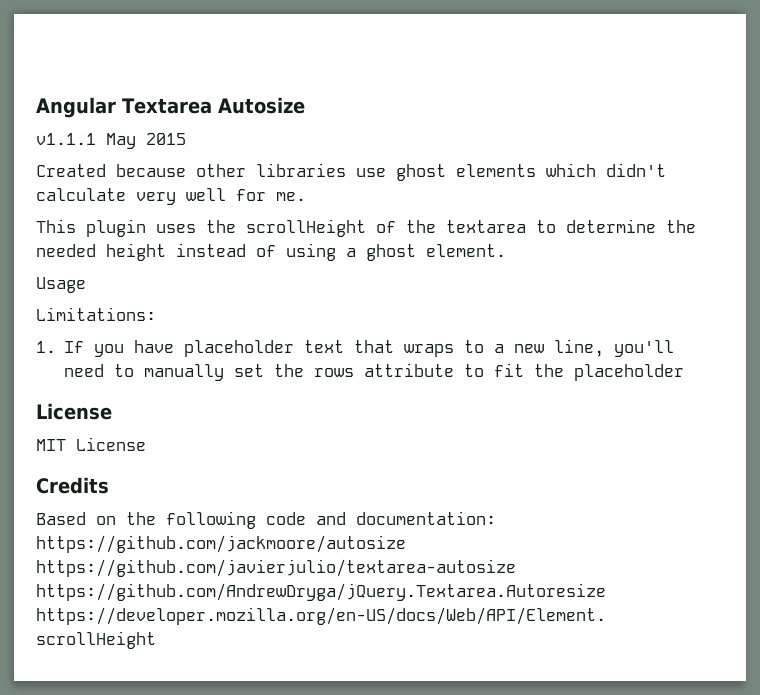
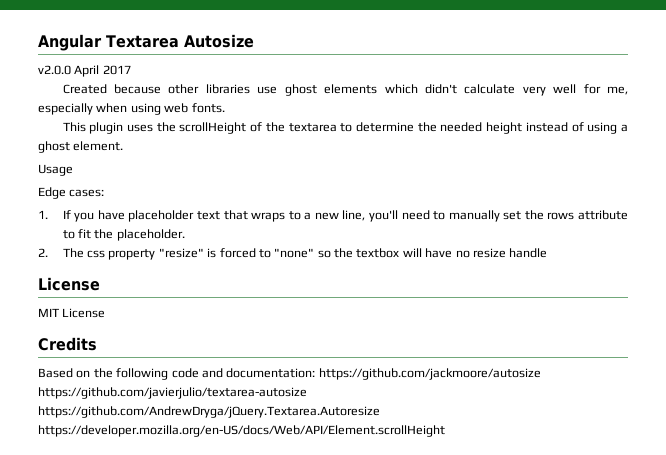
[36,133,186,149] v1.1.1 May 2015 -> [38,65,131,77] v2.0.0 April 2017
[276,192,306,201] me. -> [606,86,628,95] [38,103,225,115] me, especially when using web fonts.
[36,307,156,321] Limitations: -> [38,187,105,199] Edge cases:
[574,364,685,381] placeholder -> [116,229,185,241] [38,248,548,260] placeholder. // 2. The css property "resize" is forced to "none" so the textbox will have no resize handle

